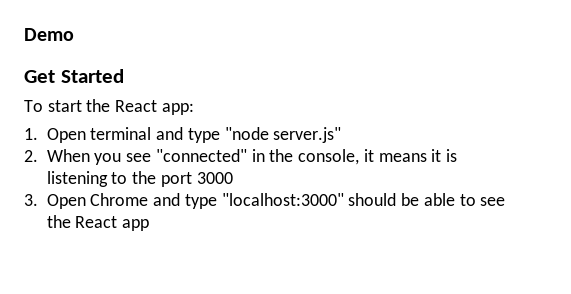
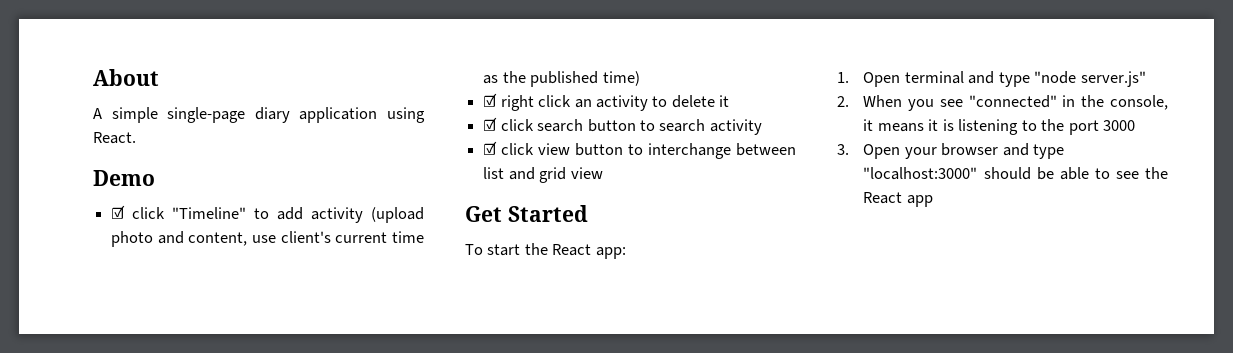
[24,28,74,41] Demo -> [93,69,159,86] [93,107,425,123] [93,132,136,144] [93,170,155,186] [111,205,424,223] [111,231,424,247] [483,71,640,87] [483,93,730,111] [483,117,762,135] [483,141,796,159] [483,167,603,183] About // A simple single-page diary application using React. // Demo // ☑ click "Timeline" to add activity (upload photo and content, use client's current time as the published time) // ☑ right click an activity to delete it // ☑ click search button to search activity // ☑ click view button to interchange between list and grid view
[90,193,149,206] Chrome -> [904,143,999,159] your browser

